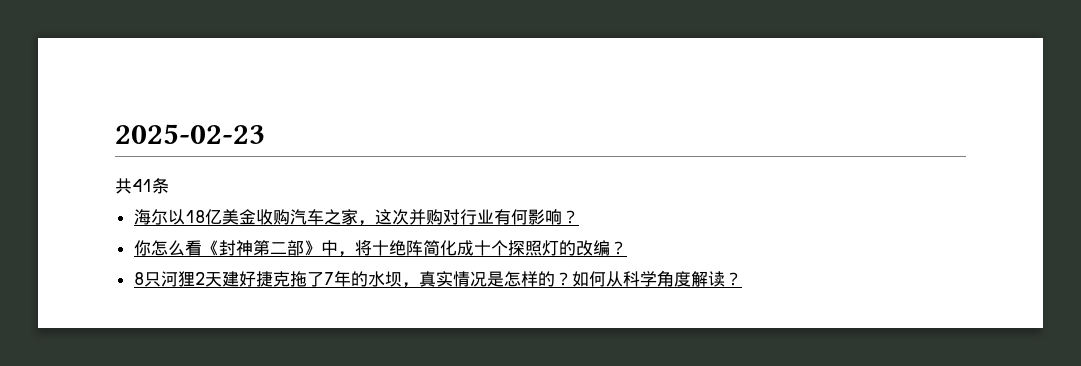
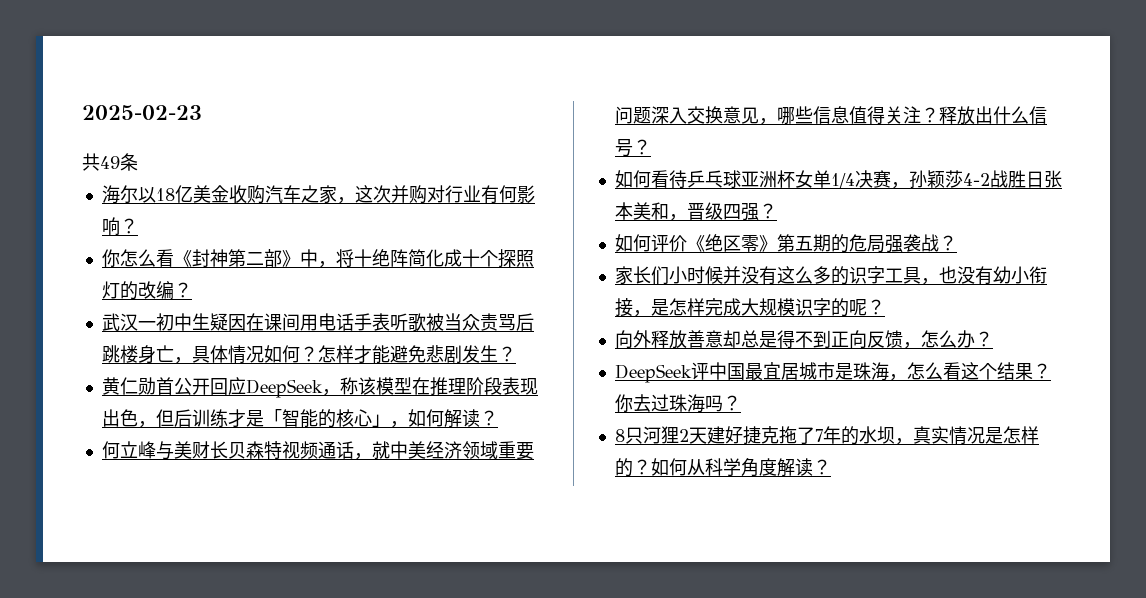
[132,179,152,192] 41 -> [100,156,120,169] 49
(627, 248) none -> [101,313,534,332] [101,345,516,364] [101,377,538,398] [101,409,498,428] [101,441,534,460] [614,106,1047,125] [614,139,651,157] [614,170,1062,189] [614,202,777,221] [614,234,957,253] [614,266,1047,285] [614,298,885,317] [614,330,993,349] [614,362,1051,383] [614,394,741,413] // 武汉一初中生疑因在课间用电话手表听歌被当众责骂后跳楼身亡，具体情况如何？怎样才能避免悲剧发生？ // 黄仁勋首公开回应DeepSeek，称该模型在推理阶段表现出色，但后训练才是「智能的核心」，如何解读？ // 何立峰与美财长贝森特视频通话，就中美经济领域重要问题深入交换意见，哪些信息值得关注？释放出什么信号？ // 如何看待乒乓球亚洲杯女单1/4决赛，孙颖莎4-2战胜日张本美和，晋级四强？ // 如何评价《绝区零》第五期的危局强袭战？ // 家长们小时候并没有这么多的识字工具，也没有幼小衔接，是怎样完成大规模识字的呢？ // 向外释放善意却总是得不到正向反馈，怎么办？ // DeepSeek评中国最宜居城市是珠海，怎么看这个结果？你去过珠海吗？

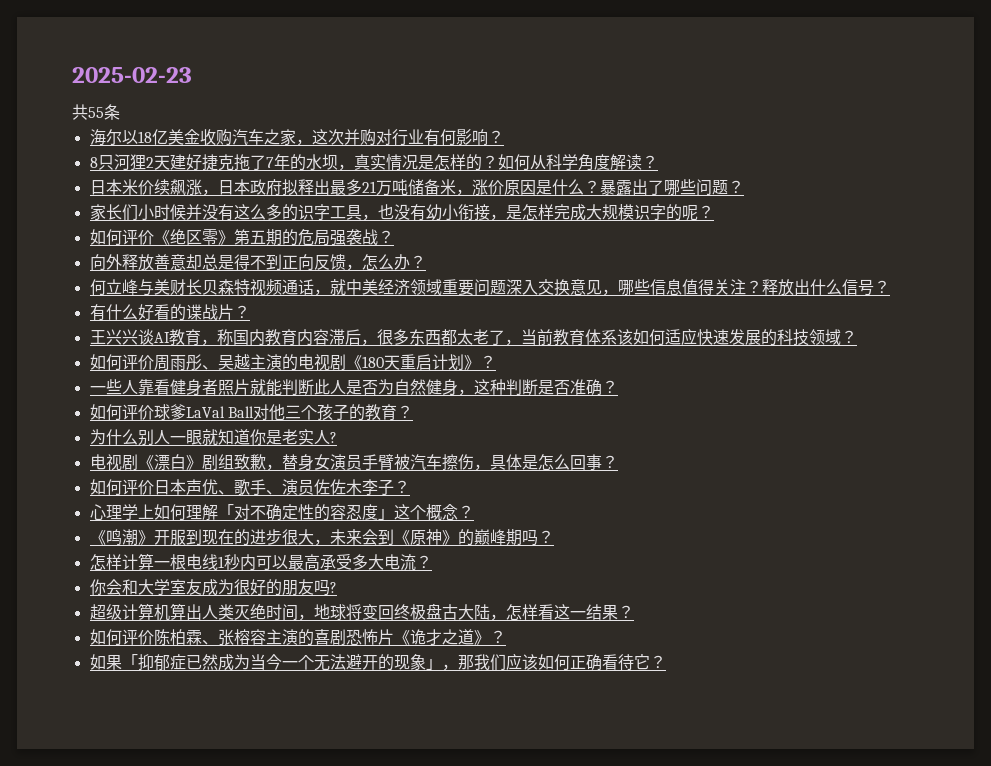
[100,156,120,169] 49 -> [88,107,104,118] 55
[101,249,534,268] [101,281,192,300] [101,313,534,332] [101,345,516,364] [101,377,538,398] [101,409,480,428] 你怎么看《封神第二部》中，将十绝阵简化成十个探照灯的改编？ // 武汉一初中生疑因在课间用电话手表听歌被当众责骂后跳楼身亡，具体情况如何？怎样才能避免悲剧发生？ // 黄仁勋首公开回应DeepSeek，称该模型在推理阶段表现出色，但后训练才是「智能的核心」，如何解读 -> [89,154,658,171] [89,179,744,196] [89,204,714,221] [89,229,394,246] [89,254,410,271] 8只河狸2天建好捷克拖了7年的水坝，真实情况是怎样的？如何从科学角度解读？ // 日本米价续飙涨，日本政府拟释出最多21万吨储备米，涨价原因是什么？暴露出了哪些问题？ // 家长们小时候并没有这么多的识字工具，也没有幼小衔接，是怎样完成大规模识字的呢？ // 如何评价《绝区零》第五期的危局强袭战？ // 向外释放善意却总是得不到正向反馈，怎么办
[614,170,1062,189] [614,202,777,221] [614,234,957,253] [614,266,1047,285] [614,298,885,317] [614,330,993,349] [614,362,1051,383] [614,394,741,413] [614,426,1039,445] [614,458,813,477] 如何看待乒乓球亚洲杯女单1/4决赛，孙颖莎4-2战胜日张本美和，晋级四强？ // 如何评价《绝区零》第五期的危局强袭战？ // 家长们小时候并没有这么多的识字工具，也没有幼小衔接，是怎样完成大规模识字的呢？ // 向外释放善意却总是得不到正向反馈，怎么办？ // DeepSeek评中国最宜居城市是珠海，怎么看这个结果？你去过珠海吗？ // 8只河狸2天建好捷克拖了7年的水坝，真实情况是怎样的？如何从科学角度解读 -> [89,304,250,321] [89,328,857,346] [89,354,496,371] [89,379,618,396] [89,404,413,421] [89,429,337,446] [89,454,618,471] [89,479,410,496] [89,504,474,521] [89,529,554,546] [89,553,432,571] [89,579,337,596] [89,603,634,621] [89,629,506,646] [89,653,650,671] 有什么好看的谍战片？ // 王兴兴谈AI教育，称国内教育内容滞后，很多东西都太老了，当前教育体系该如何适应快速发展的科技领域？ // 如何评价周雨彤、吴越主演的电视剧《180天重启计划》？ // 一些人靠看健身者照片就能判断此人是否为自然健身，这种判断是否准确？ // 如何评价球爹LaVal Ball对他三个孩子的教育？ // 为什么别人一眼就知道你是老实人? // 电视剧《漂白》剧组致歉，替身女演员手臂被汽车擦伤，具体是怎么回事？ // 如何评价日本声优、歌手、演员佐佐木李子？ // 心理学上如何理解「对不确定性的容忍度」这个概念？ // 《鸣潮》开服到现在的进步很大，未来会到《原神》的巅峰期吗？ // 怎样计算一根电线1秒内可以最高承受多大电流？ // 你会和大学室友成为很好的朋友吗? // 超级计算机算出人类灭绝时间，地球将变回终极盘古大陆，怎样看这一结果？ // 如何评价陈柏霖、张榕容主演的喜剧恐怖片《诡才之道》？ // 如果「抑郁症已然成为当今一个无法避开的现象」，那我们应该如何正确看待它

